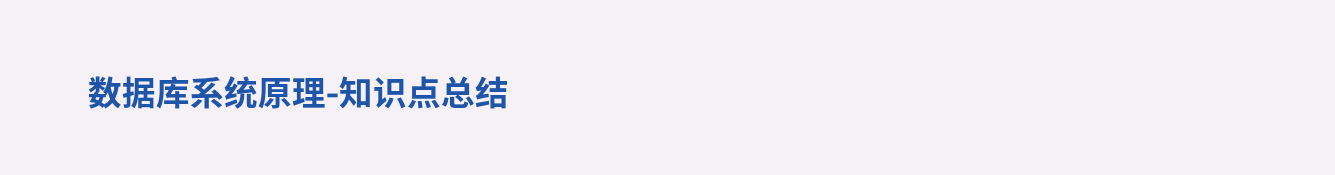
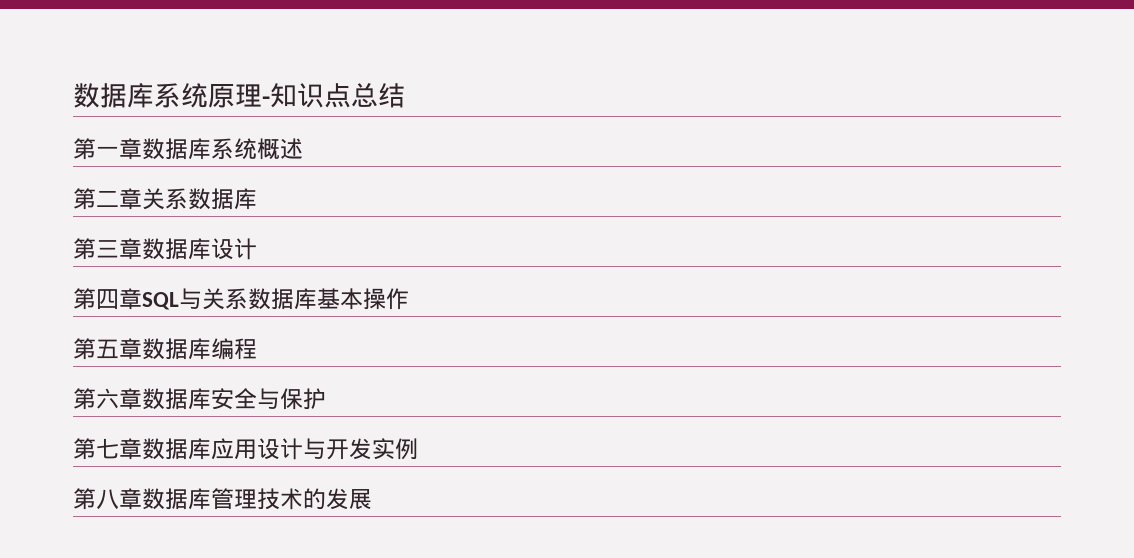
(509, 92) none -> [73,138,303,160] [73,188,257,210] [73,238,257,260] [73,288,409,310] [73,338,257,360] [73,388,326,410] [73,438,418,460] [73,488,372,510] // 第一章数据库系统概述 // 第二章关系数据库 // 第三章数据库设计 // 第四章SQL与关系数据库基本操作 // 第五章数据库编程 // 第六章数据库安全与保护 // 第七章数据库应用设计与开发实例 // 第八章数据库管理技术的发展

